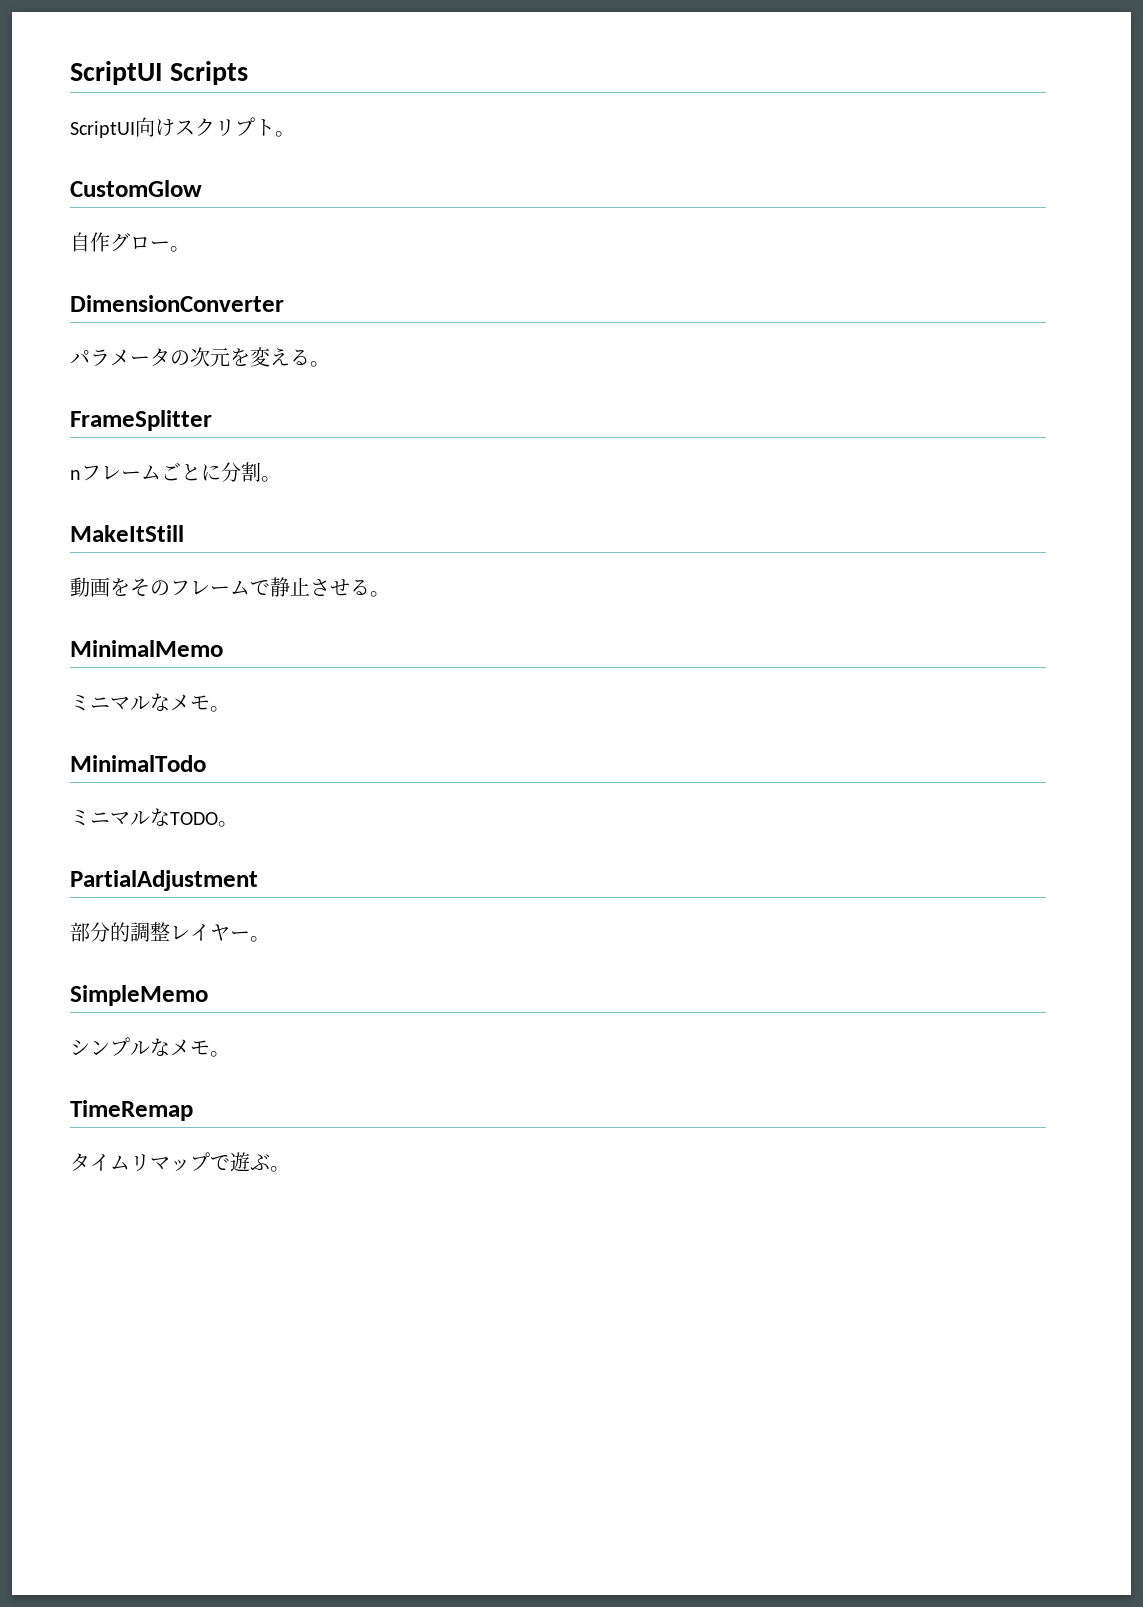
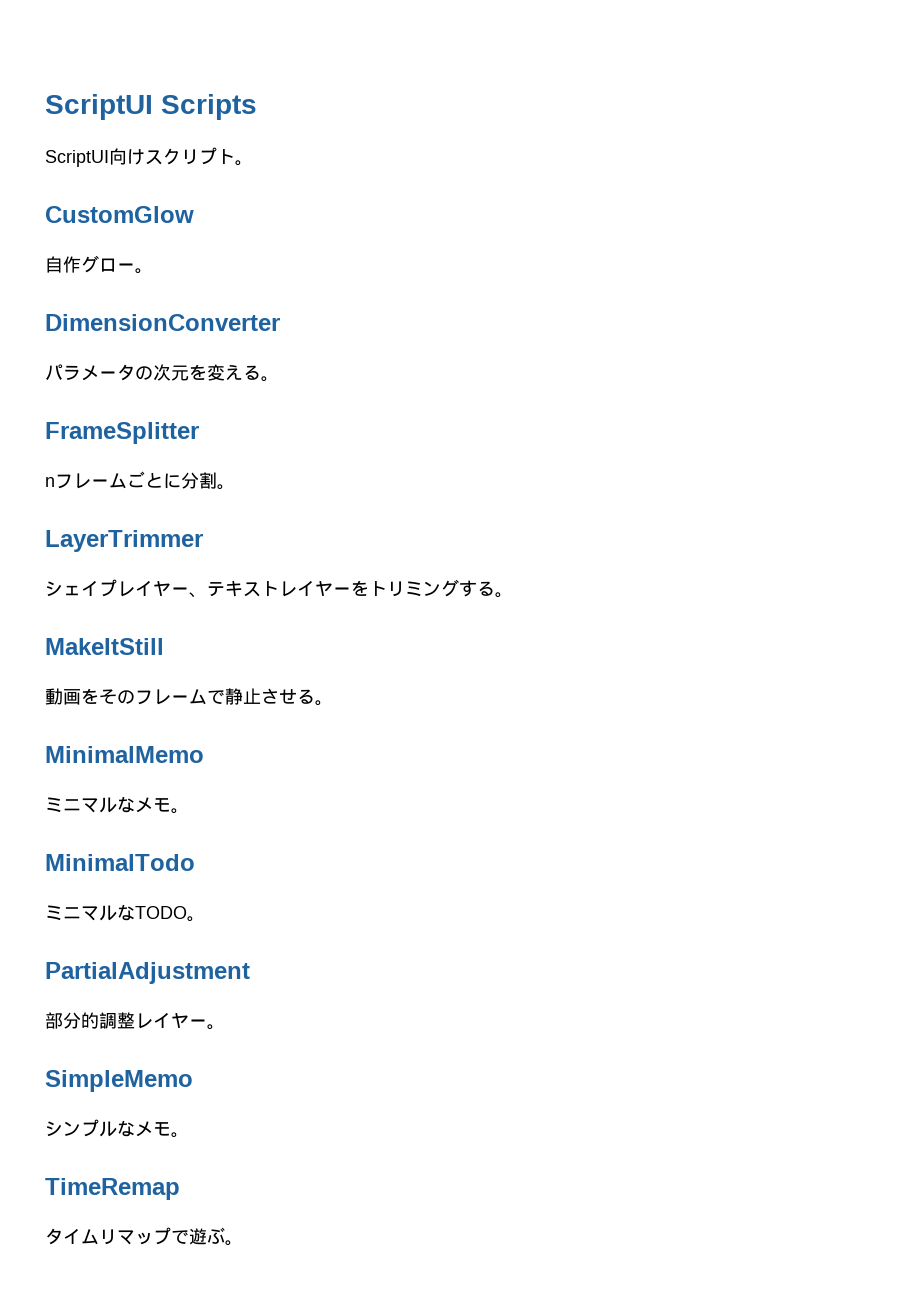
(281, 479) none -> [45,530,203,552] [45,579,513,598] // LayerTrimmer // シェイプレイヤー、テキストレイヤーをトリミングする。

